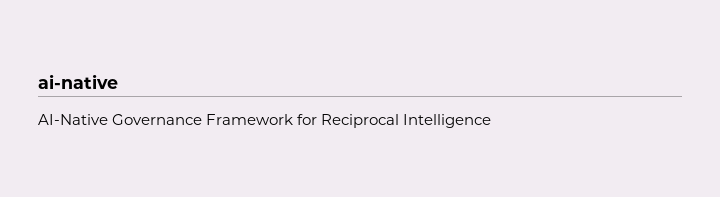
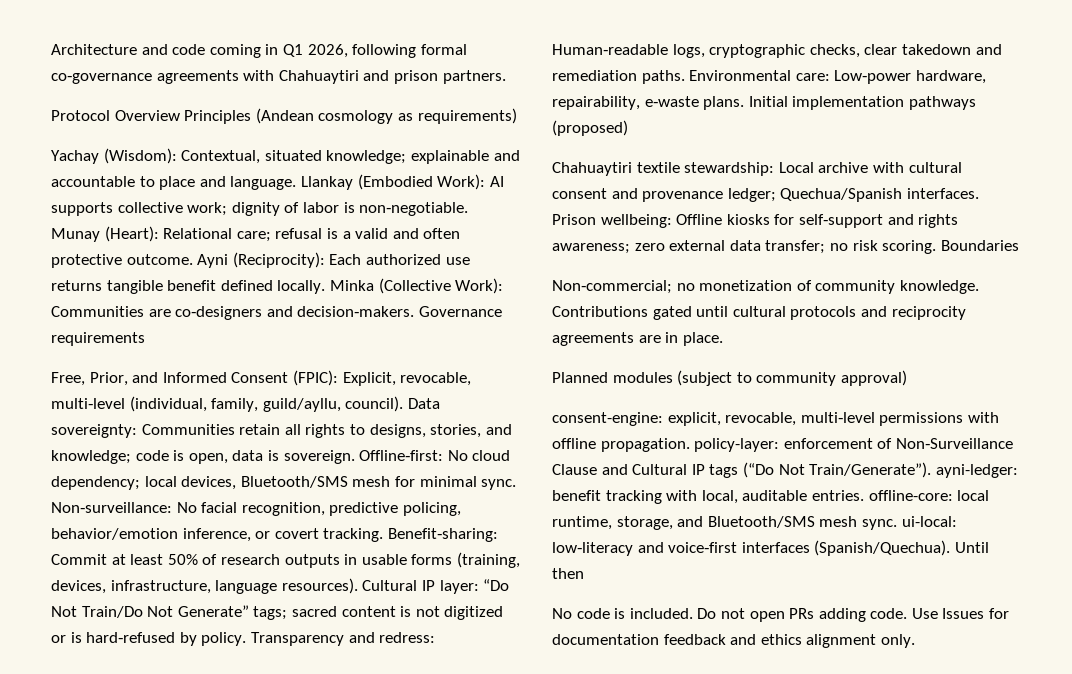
[38,74,118,89] [38,114,492,128] ai-native // AI-Native Governance Framework for Reciprocal Intelligence -> [51,44,467,58] [51,70,506,84] [51,108,517,124] [51,148,520,164] [51,174,504,190] [51,202,469,216] [51,226,461,242] [51,252,470,268] [51,278,504,294] [51,306,502,320] [51,332,145,346] [51,370,472,386] [51,396,440,412] [51,424,512,438] [51,450,511,464] [51,476,517,490] [51,502,461,516] [51,528,498,542] [51,552,520,568] [51,578,510,594] [51,605,504,620] [51,632,436,646] [552,44,1002,58] [552,70,986,84] [552,96,976,110] [552,120,628,136] [552,162,962,176] [552,188,979,202] [552,214,959,228] [552,240,1019,254] [552,280,979,294] [552,306,966,320] [552,332,723,346] [552,370,907,386] [552,412,999,426] [552,438,1013,452] [552,462,1018,478] [552,490,990,504] [552,516,957,530] [552,540,989,556] [552,568,584,579] [552,608,1010,622] [552,634,915,648] Architecture and code coming in Q1 2026, following formal co‑governance agreements with Chahuaytiri and prison partners. // Protocol Overview Principles (Andean cosmology as requirements) // Yachay (Wisdom): Contextual, situated knowledge; explainable and accountable to place and language. Llankay (Embodied Work): AI supports collective work; dignity of labor is non‑negotiable. Munay (Heart): Relational care; refusal is a valid and often protective outcome. Ayni (Reciprocity): Each authorized use returns tangible benefit defined locally. Minka (Collective Work): Communities are co‑designers and decision‑makers. Governance requirements // Free, Prior, and Informed Consent (FPIC): Explicit, revocable, multi‑level (individual, family, guild/ayllu, council). Data sovereignty: Communities retain all rights to designs, stories, and knowledge; code is open, data is sovereign. Offline‑first: No cloud dependency; local devices, Bluetooth/SMS mesh for minimal sync. Non‑surveillance: No facial recognition, predictive policing, behavior/emotion inference, or covert tracking. Benefit‑sharing: Commit at least 50% of research outputs in usable forms (training, devices, infrastructure, language resources). Cultural IP layer: “Do Not Train/Do Not Generate” tags; sacred content is not digitized or is hard‑refused by policy. Transparency and redress: Human‑readable logs, cryptographic checks, clear takedown and remediation paths. Environmental care: Low‑power hardware, repairability, e‑waste plans. Initial implementation pathways (proposed) // Chahuaytiri textile stewardship: Local archive with cultural consent and provenance ledger; Quechua/Spanish interfaces. Prison wellbeing: Offline kiosks for self‑support and rights awareness; zero external data transfer; no risk scoring. Boundaries // Non‑commercial; no monetization of community knowledge. Contributions gated until cultural protocols and reciprocity agreements are in place. // Planned modules (subject to community approval) // consent-engine: explicit, revocable, multi‑level permissions with offline propagation. policy-layer: enforcement of Non‑Surveillance Clause and Cultural IP tags (“Do Not Train/Generate”). ayni-ledger: benefit tracking with local, auditable entries. offline-core: local runtime, storage, and Bluetooth/SMS mesh sync. ui-local: low‑literacy and voice‑first interfaces (Spanish/Quechua). Until then // No code is included. Do not open PRs adding code. Use Issues for documentation feedback and ethics alignment only.

